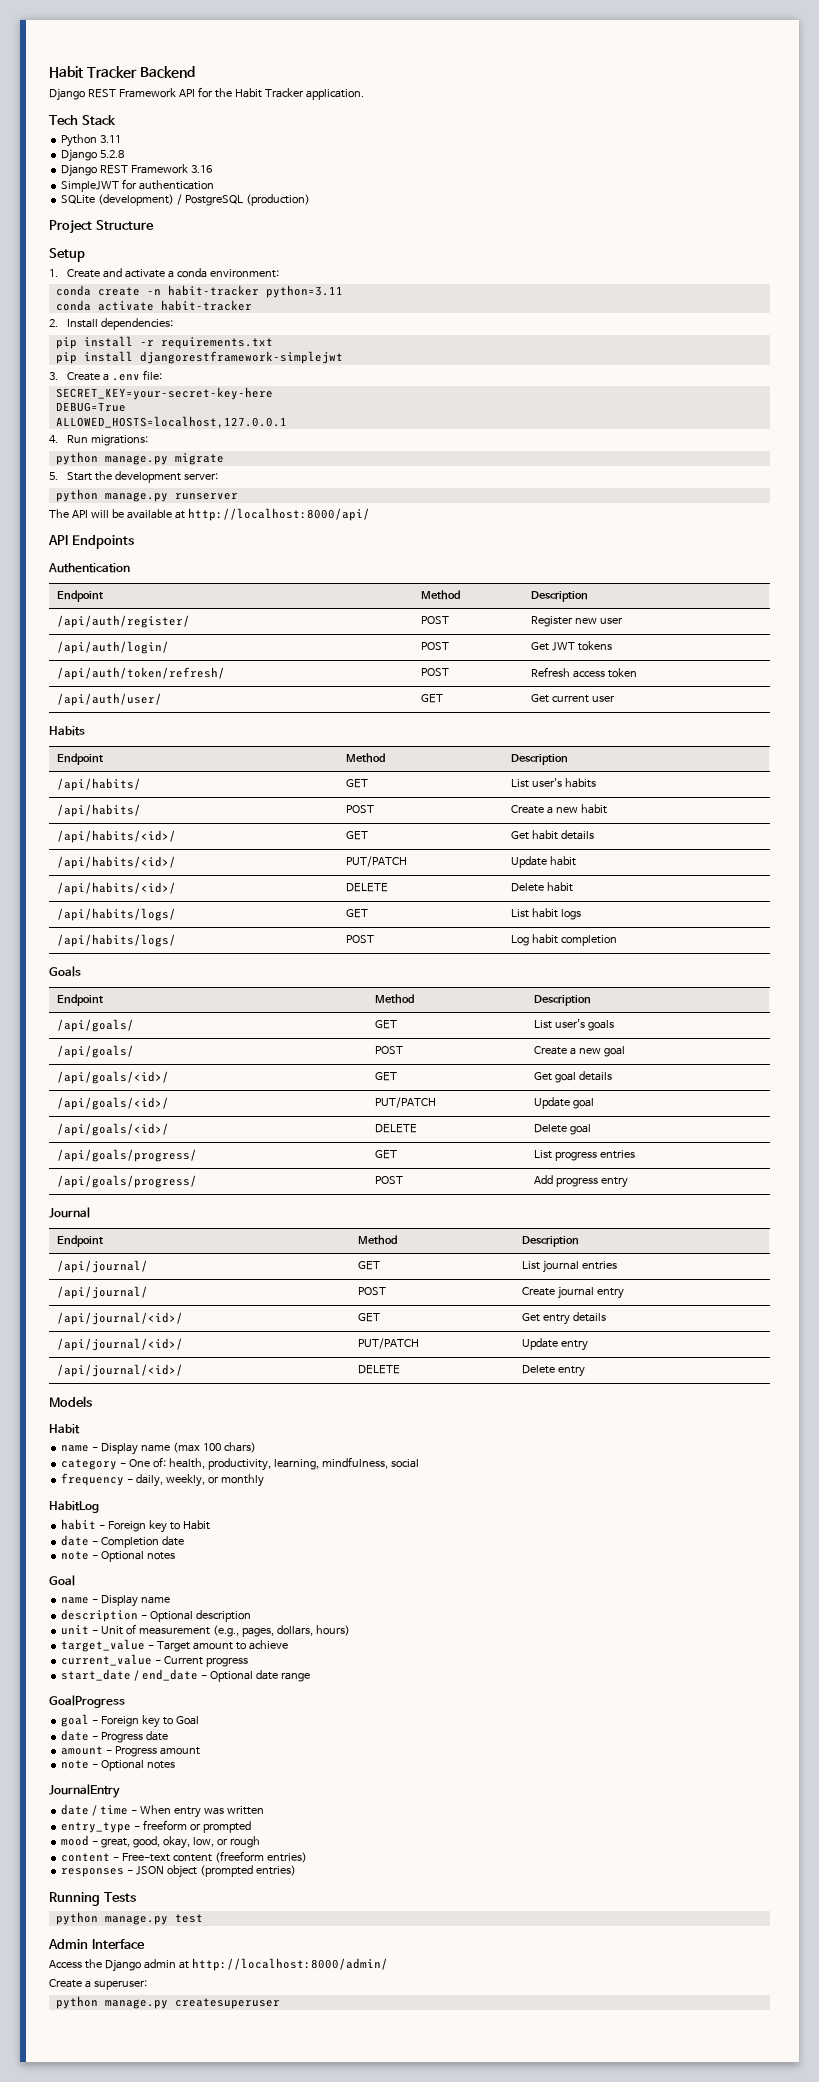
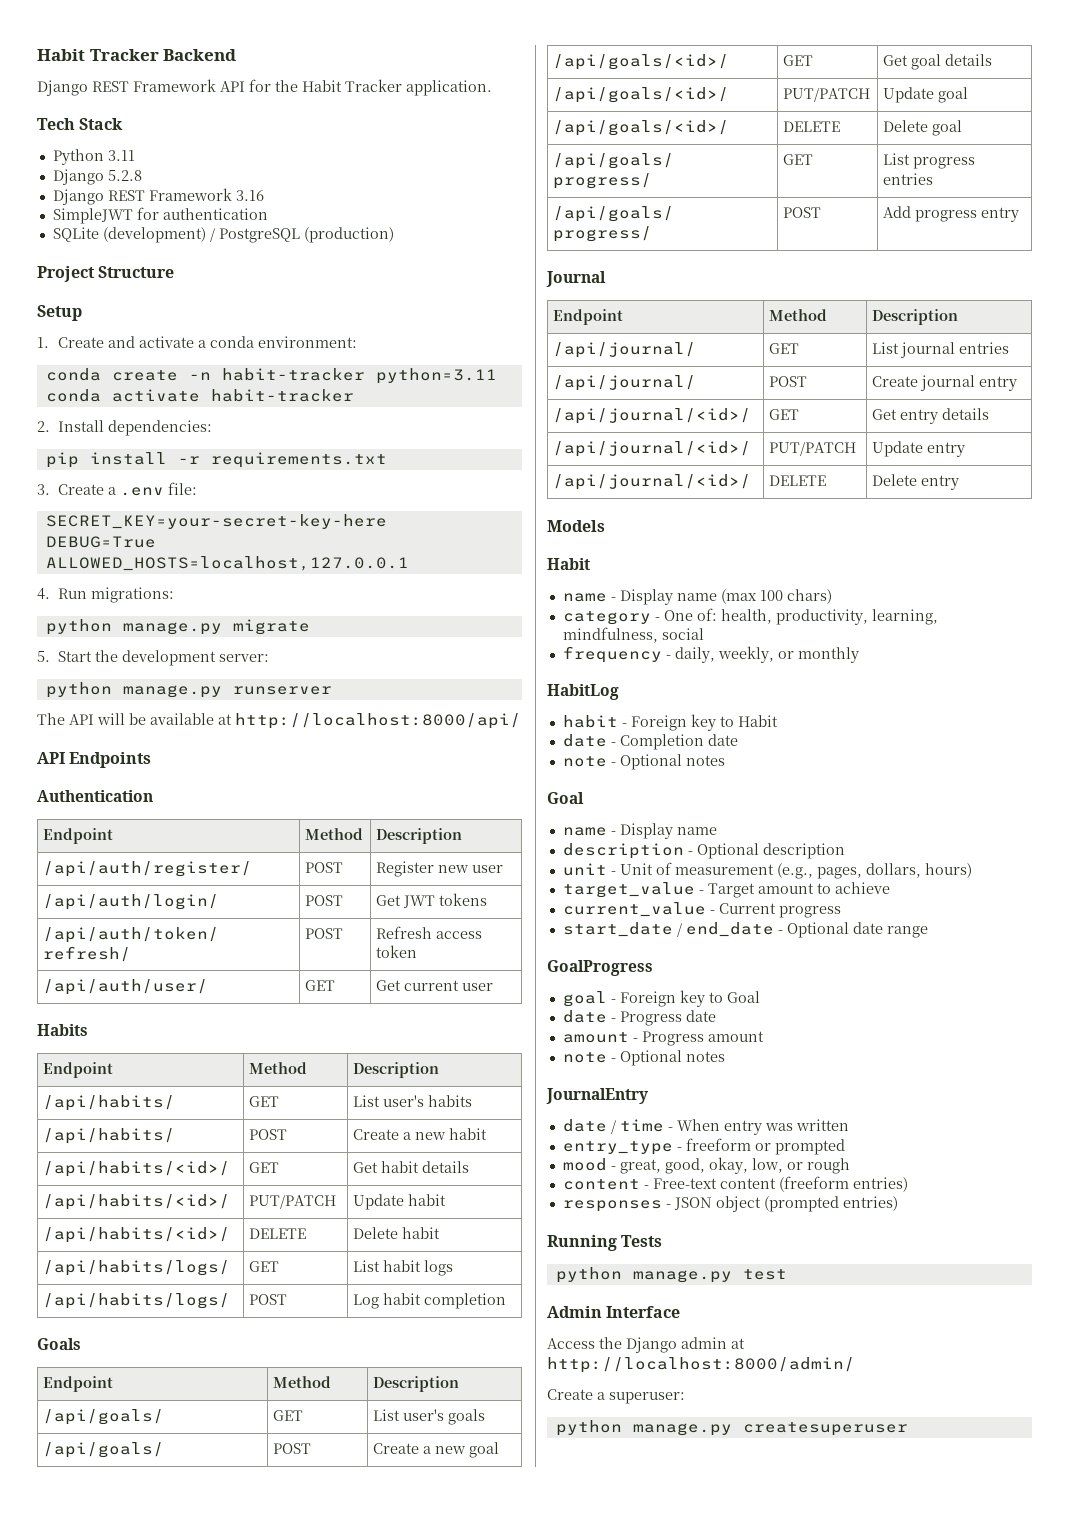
[55,351,343,364] // pip install djangorestframework-simplejwt -> (387, 460) none

